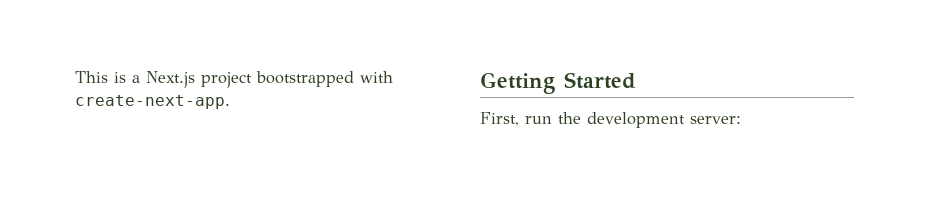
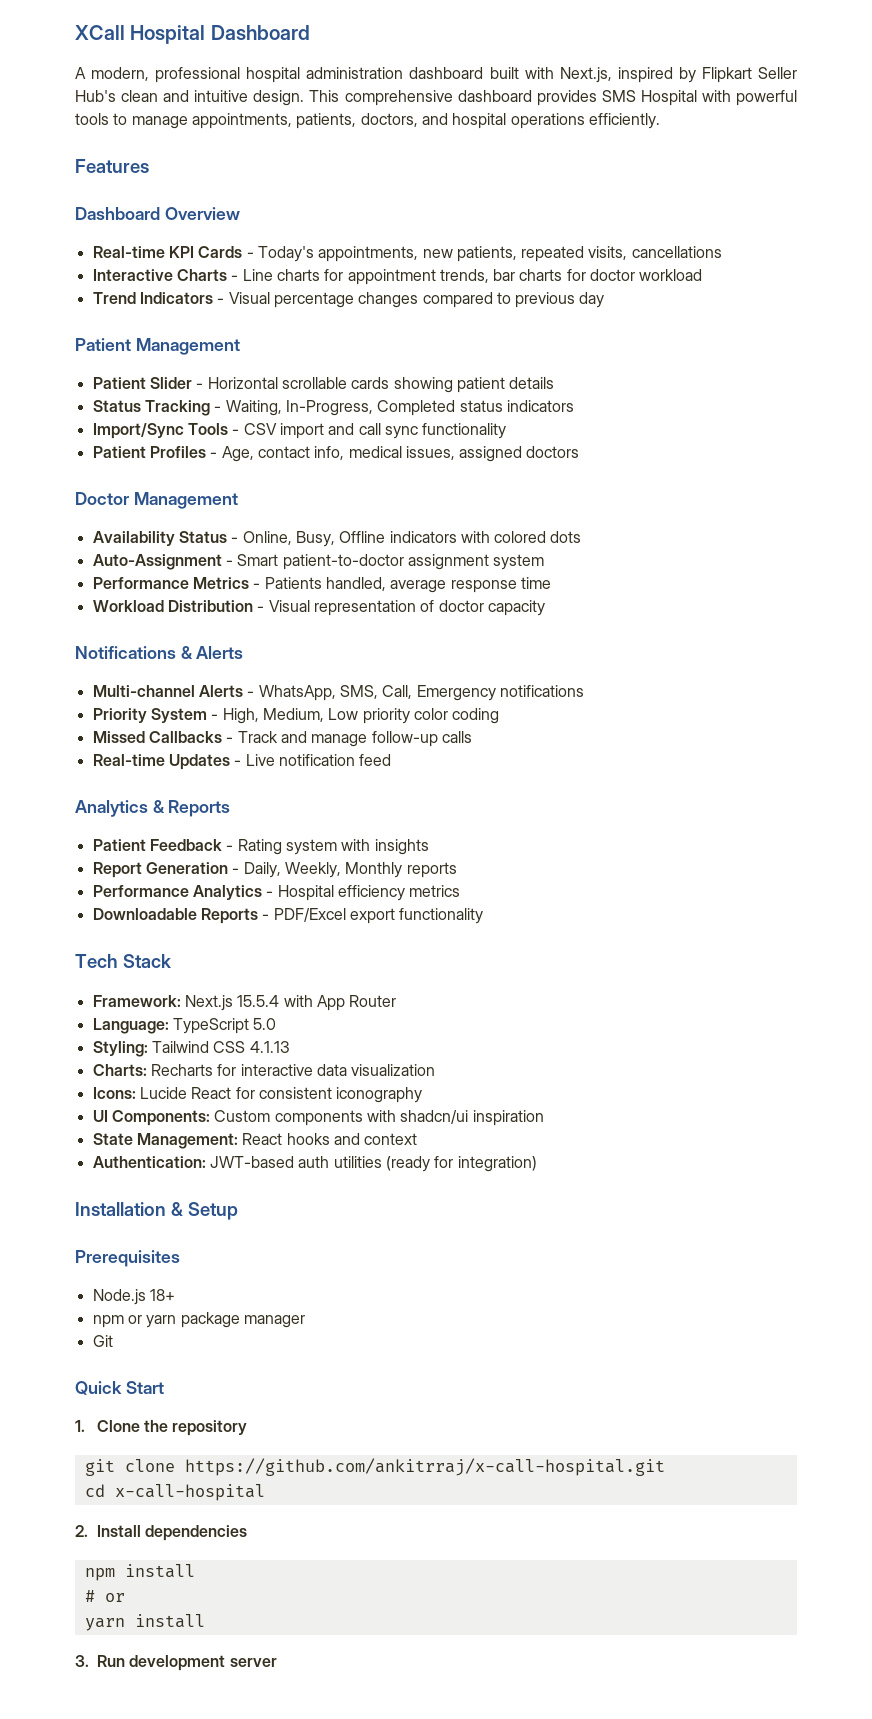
[75,71,393,88] [75,95,230,109] [480,72,636,94] [480,112,741,128] This is a Next.js project bootstrapped with create-next-app. // Getting Started // First, run the development server: -> [75,25,310,44] [75,67,798,83] [75,90,798,106] [75,113,660,129] [75,159,149,173] [75,207,240,220] [92,246,722,262] [92,269,703,285] [92,292,605,308] [75,338,240,355] [92,377,555,393] [92,400,574,416] [92,423,507,439] [92,446,580,462] [75,492,238,509] [92,531,582,547] [92,554,545,570] [92,577,551,593] [92,600,545,616] [75,646,244,659] [92,685,584,701] [92,708,500,724] [92,731,472,747] [92,754,392,770] [75,800,231,817] [92,839,429,855] [92,862,457,878] [92,885,461,901] [92,908,484,924] [75,954,171,968] [92,995,397,1011] [92,1018,277,1034] [92,1041,290,1057] [92,1064,436,1076] [92,1087,423,1103] [92,1110,544,1126] [92,1133,418,1149] [92,1156,537,1172] [75,1202,238,1220] [75,1250,180,1267] [92,1289,175,1305] [92,1312,305,1328] [92,1335,113,1347] [75,1381,164,1395] [75,1420,248,1436] [84,1458,665,1476] [84,1484,265,1501] [75,1525,248,1541] [84,1564,195,1581] [84,1590,125,1602] [84,1614,205,1631] [75,1655,277,1671] XCall Hospital Dashboard // A modern, professional hospital administration dashboard built with Next.js, inspired by Flipkart Seller Hub's clean and intuitive design. This comprehensive dashboard provides SMS Hospital with powerful tools to manage appointments, patients, doctors, and hospital operations efficiently. // Features // Dashboard Overview // Real-time KPI Cards - Today's appointments, new patients, repeated visits, cancellations // Interactive Charts - Line charts for appointment trends, bar charts for doctor workload // Trend Indicators - Visual percentage changes compared to previous day // Patient Management // Patient Slider - Horizontal scrollable cards showing patient details // Status Tracking - Waiting, In-Progress, Completed status indicators // Import/Sync Tools - CSV import and call sync functionality // Patient Profiles - Age, contact info, medical issues, assigned doctors // Doctor Management // Availability Status - Online, Busy, Offline indicators with colored dots // Auto-Assignment - Smart patient-to-doctor assignment system // Performance Metrics - Patients handled, average response time // Workload Distribution - Visual representation of doctor capacity // Notifications & Alerts // Multi-channel Alerts - WhatsApp, SMS, Call, Emergency notifications // Priority System - High, Medium, Low priority color coding // Missed Callbacks - Track and manage follow-up calls // Real-time Updates - Live notification feed // Analytics & Reports // Patient Feedback - Rating system with insights // Report Generation - Daily, Weekly, Monthly reports // Performance Analytics - Hospital efficiency metrics // Downloadable Reports - PDF/Excel export functionality // Tech Stack // Framework: Next.js 15.5.4 with App Router // Language: TypeScript 5.0 // Styling: Tailwind CSS 4.1.13 // Charts: Recharts for interactive data visualization // Icons: Lucide React for consistent iconography // UI Components: Custom components with shadcn/ui inspiration // State Management: React hooks and context // Authentication: JWT-based auth utilities (ready for integration) // Installation & Setup // Prerequisites // Node.js 18+ // npm or yarn package manager // Git // Quick Start // 1. Clone the repository // git clone https://github.com/ankitrraj/x-call-hospital.git // cd x-call-hospital // 2. Install dependencies // npm install // # or // yarn install // 3. Run development server

